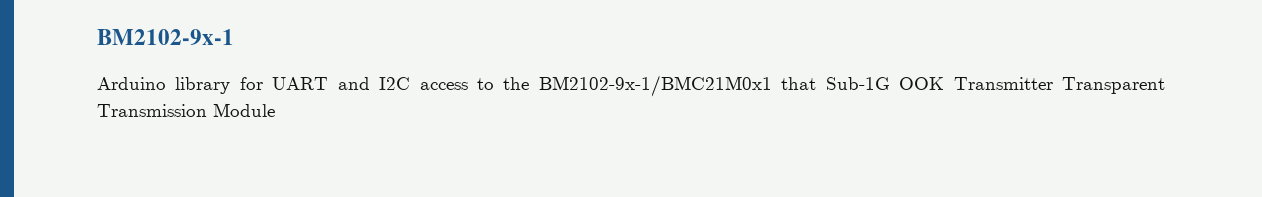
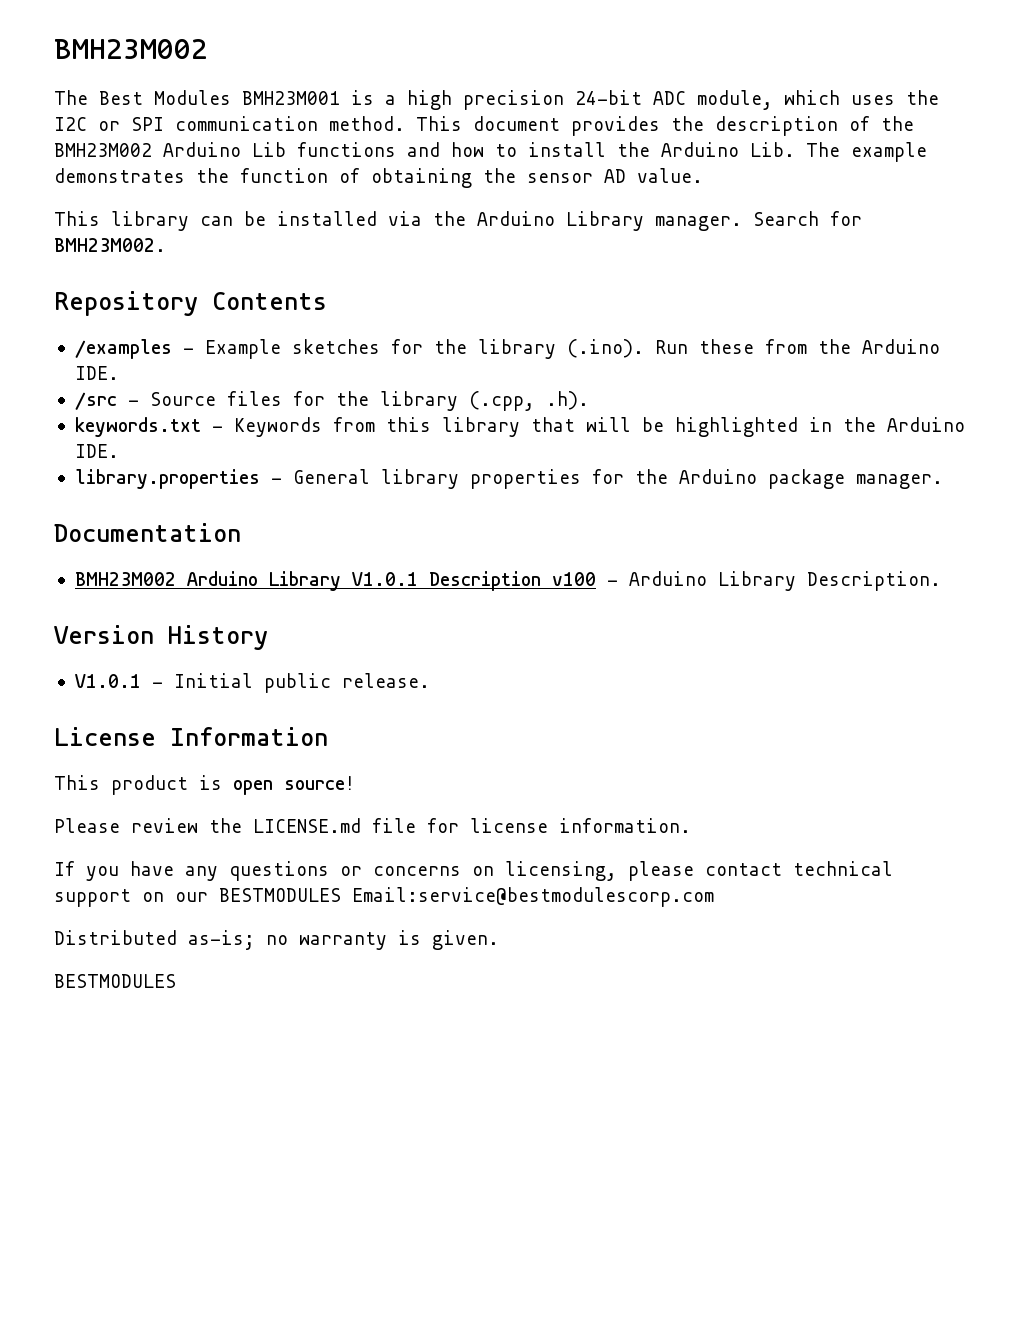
[97,29,234,45] [97,75,1165,97] [97,103,275,117] BM2102-9x-1 // Arduino library for UART and I2C access to the BM2102-9x-1/BMC21M0x1 that Sub-1G OOK Transmitter Transparent Transmission Module -> [54,39,208,59] [54,90,939,110] [54,116,914,136] [54,142,927,162] [54,168,703,188] [54,211,862,231] [54,238,166,252] [54,291,327,316] [74,339,940,359] [74,366,119,380] [74,391,589,411] [74,417,965,437] [74,444,119,458] [74,469,943,489] [54,523,241,542] [74,571,941,591] [54,625,268,650] [74,673,430,693] [54,727,328,746] [54,775,355,795] [54,818,691,833] [54,861,893,881] [54,887,714,907] [54,930,499,950] [54,974,176,988] BMH23M002 // The Best Modules BMH23M001 is a high precision 24-bit ADC module, which uses the I2C or SPI communication method. This document provides the description of the BMH23M002 Arduino Lib functions and how to install the Arduino Lib. The example demonstrates the function of obtaining the sensor AD value. // This library can be installed via the Arduino Library manager. Search for BMH23M002. // Repository Contents // /examples - Example sketches for the library (.ino). Run these from the Arduino IDE. // /src - Source files for the library (.cpp, .h). // keywords.txt - Keywords from this library that will be highlighted in the Arduino IDE. // library.properties - General library properties for the Arduino package manager. // Documentation // BMH23M002 Arduino Library V1.0.1 Description v100 - Arduino Library Description. // Version History // V1.0.1 - Initial public release. // License Information // This product is open source! // Please review the LICENSE.md file for license information. // If you have any questions or concerns on licensing, please contact technical support on our BESTMODULES Email:service@bestmodulescorp.com // Distributed as-is; no warranty is given. // BESTMODULES

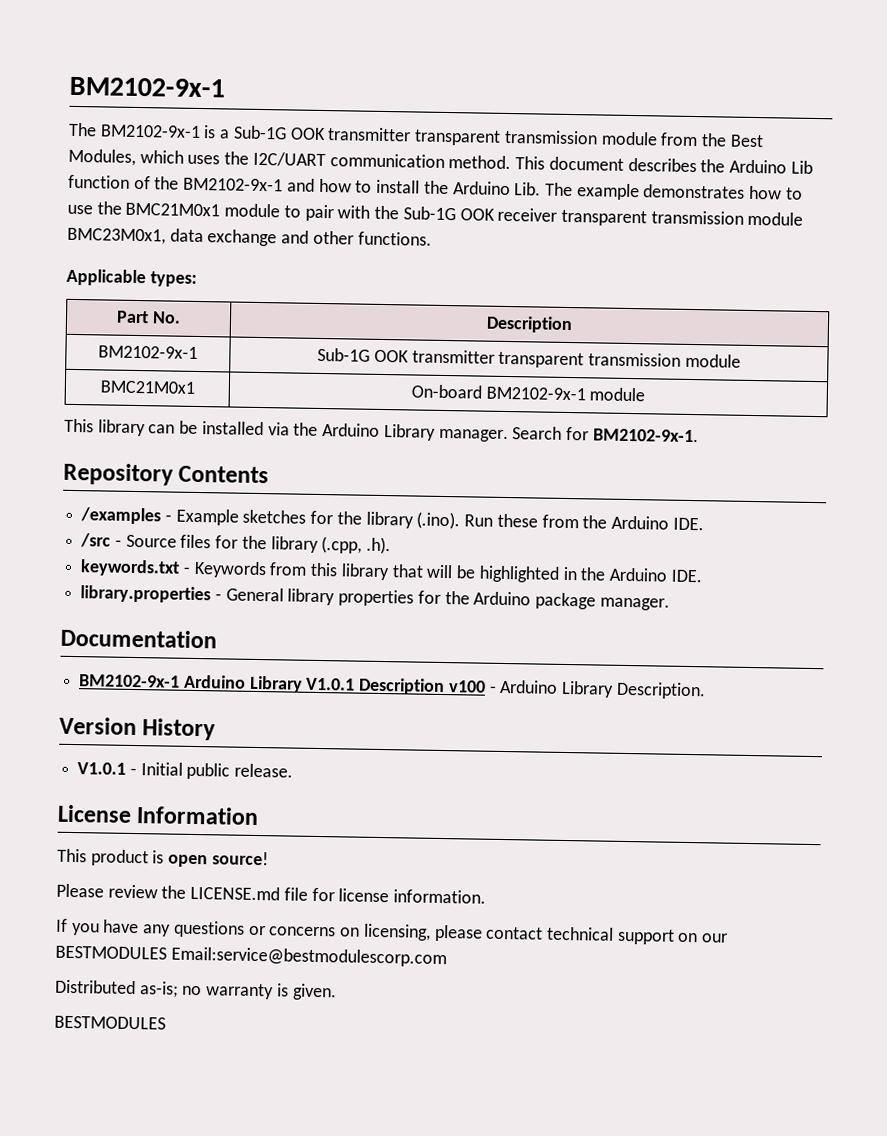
[54,39,208,59] [54,90,939,110] [54,116,914,136] [54,142,396,157] BMH23M002 // The Best Modules BMH23M001 is a high precision 24-bit ADC module, which uses the I2C or SPI communication method. This document provides the description of the BMH23M002 Arduino Lib functions -> [69,76,225,98] [68,122,764,148] [68,148,813,174] [68,174,284,192] BM2102-9x-1 // The BM2102-9x-1 is a Sub-1G OOK transmitter transparent transmission module from the Best Modules, which uses the I2C/UART communication method. This document describes the Arduino Lib function of the BM2102-9x-1
[196,168,703,188] the function of obtaining the sensor AD value. -> [749,185,803,200] [67,201,804,227] [67,227,432,247] [66,268,197,287] [116,310,181,324] [486,315,573,334] [98,345,198,359] [317,347,741,369] [99,380,195,394] [410,384,646,402] how to use the BMC21M0x1 module to pair with the Sub-1G OOK receiver transparent transmission module BMC23M0x1, data exchange and other functions. // Applicable types: // Part No. | Description // BM2102-9x-1 | Sub-1G OOK transmitter transparent transmission module // BMC21M0x1 | On-board BM2102-9x-1 module
[54,238,166,252] BMH23M002. -> [592,428,699,443] BM2102-9x-1.
[74,572,176,586] BMH23M002 -> [79,674,181,688] BM2102-9x-1

